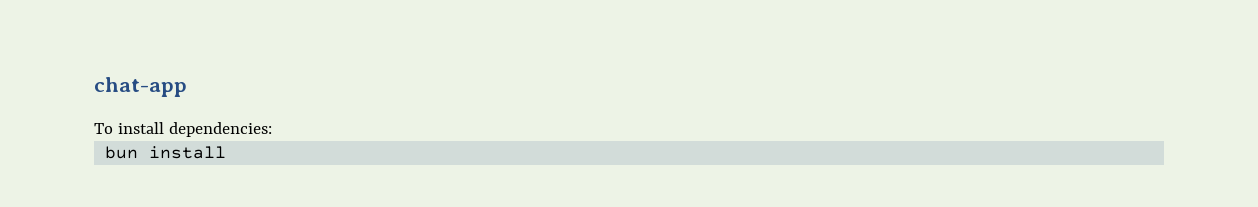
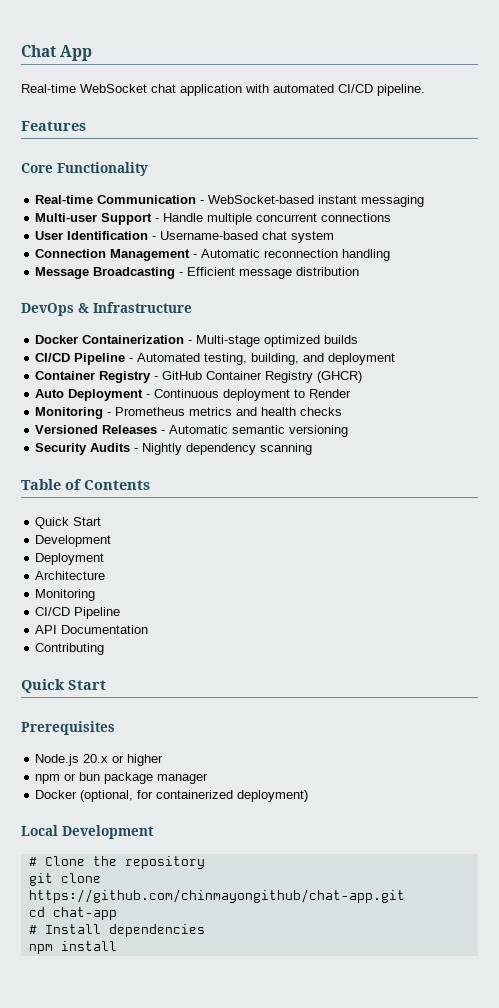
[94,77,187,97] [94,122,272,137] [105,146,139,159] chat-app // To install dependencies: // bun -> [21,45,93,61] [21,84,425,96] [21,121,86,131] [21,162,148,176] [35,195,425,207] [35,213,392,225] [35,231,335,243] [35,249,391,261] [35,267,360,279] [21,302,192,316] [35,335,359,347] [35,353,396,365] [35,371,363,383] [35,389,352,401] [35,407,343,419] [35,425,349,437] [35,443,313,455] [21,479,150,490] [35,517,102,529] [35,535,112,547] [35,553,105,565] [35,571,106,580] [35,589,96,601] [35,607,121,619] [35,625,149,634] [35,643,105,655] [21,679,106,693] [21,721,115,735] [35,754,164,766] [35,772,209,784] [35,790,309,802] [21,825,154,839] [28,856,205,869] [28,873,101,886] [28,889,405,903] [28,907,117,920] [28,924,205,937] [28,944,53,954] Chat App // Real-time WebSocket chat application with automated CI/CD pipeline. // Features // Core Functionality // Real-time Communication - WebSocket-based instant messaging // Multi-user Support - Handle multiple concurrent connections // User Identification - Username-based chat system // Connection Management - Automatic reconnection handling // Message Broadcasting - Efficient message distribution // DevOps & Infrastructure // Docker Containerization - Multi-stage optimized builds // CI/CD Pipeline - Automated testing, building, and deployment // Container Registry - GitHub Container Registry (GHCR) // Auto Deployment - Continuous deployment to Render // Monitoring - Prometheus metrics and health checks // Versioned Releases - Automatic semantic versioning // Security Audits - Nightly dependency scanning // Table of Contents // Quick Start // Development // Deployment // Architecture // Monitoring // CI/CD Pipeline // API Documentation // Contributing // Quick Start // Prerequisites // Node.js 20.x or higher // npm or bun package manager // Docker (optional, for containerized deployment) // Local Development // # Clone the repository // git clone https://github.com/chinmayongithub/chat-app.git // cd chat-app // # Install dependencies // npm

